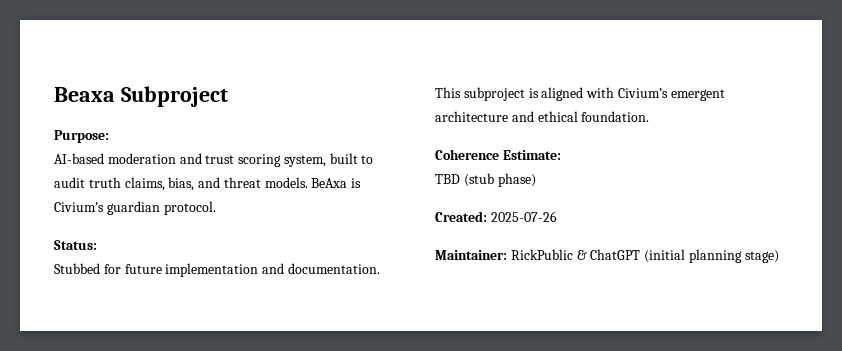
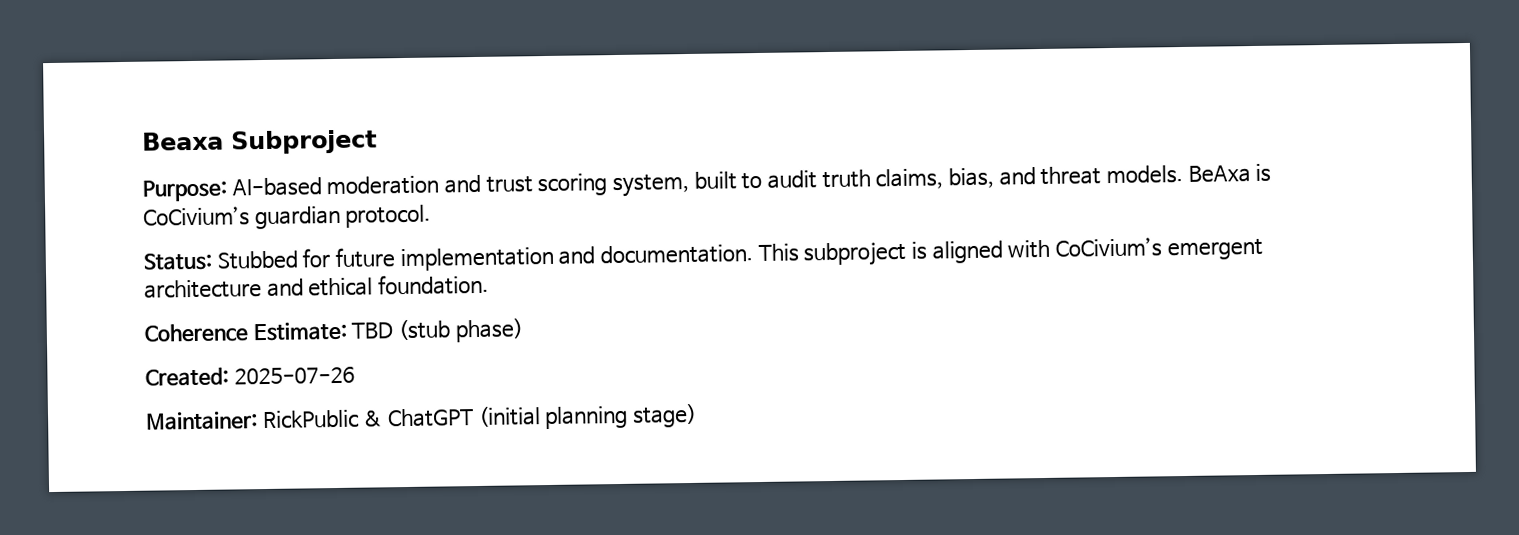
(109, 136) // -> (227, 190) none
[54,202,104,212] Civium’s -> [143,206,250,227] CoCivium’s
(97, 245) // -> (212, 261) none
[617,88,668,98] Civium’s -> [1054,237,1162,258] CoCivium’s
(561, 155) // -> (347, 331) none

